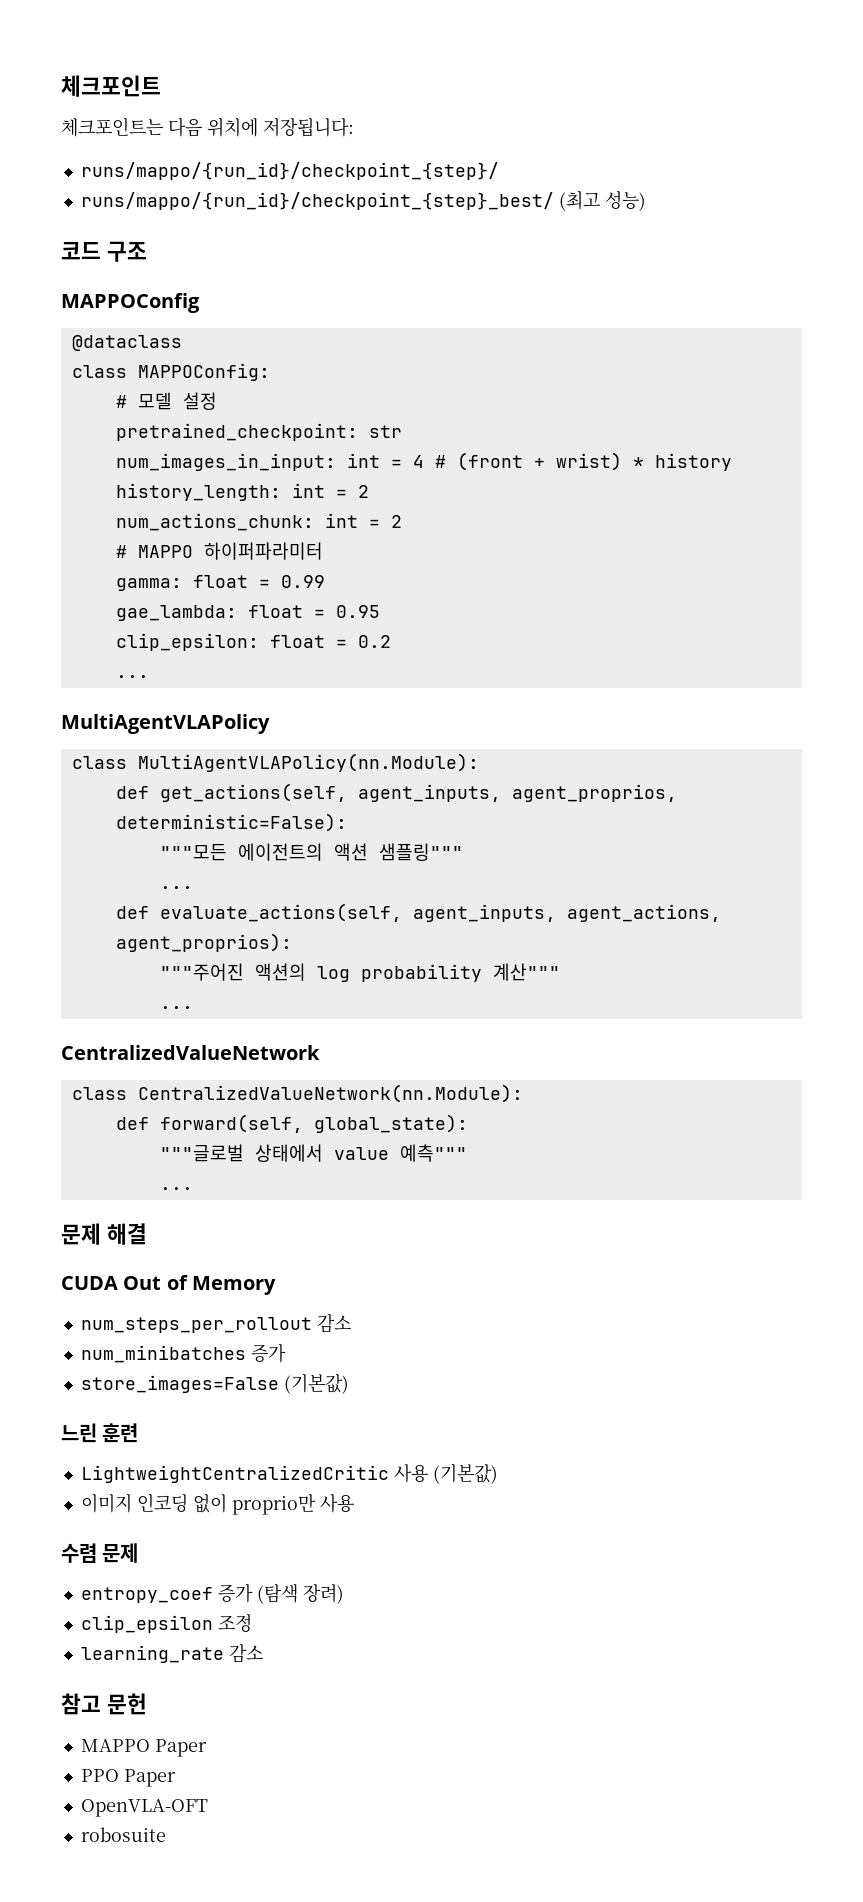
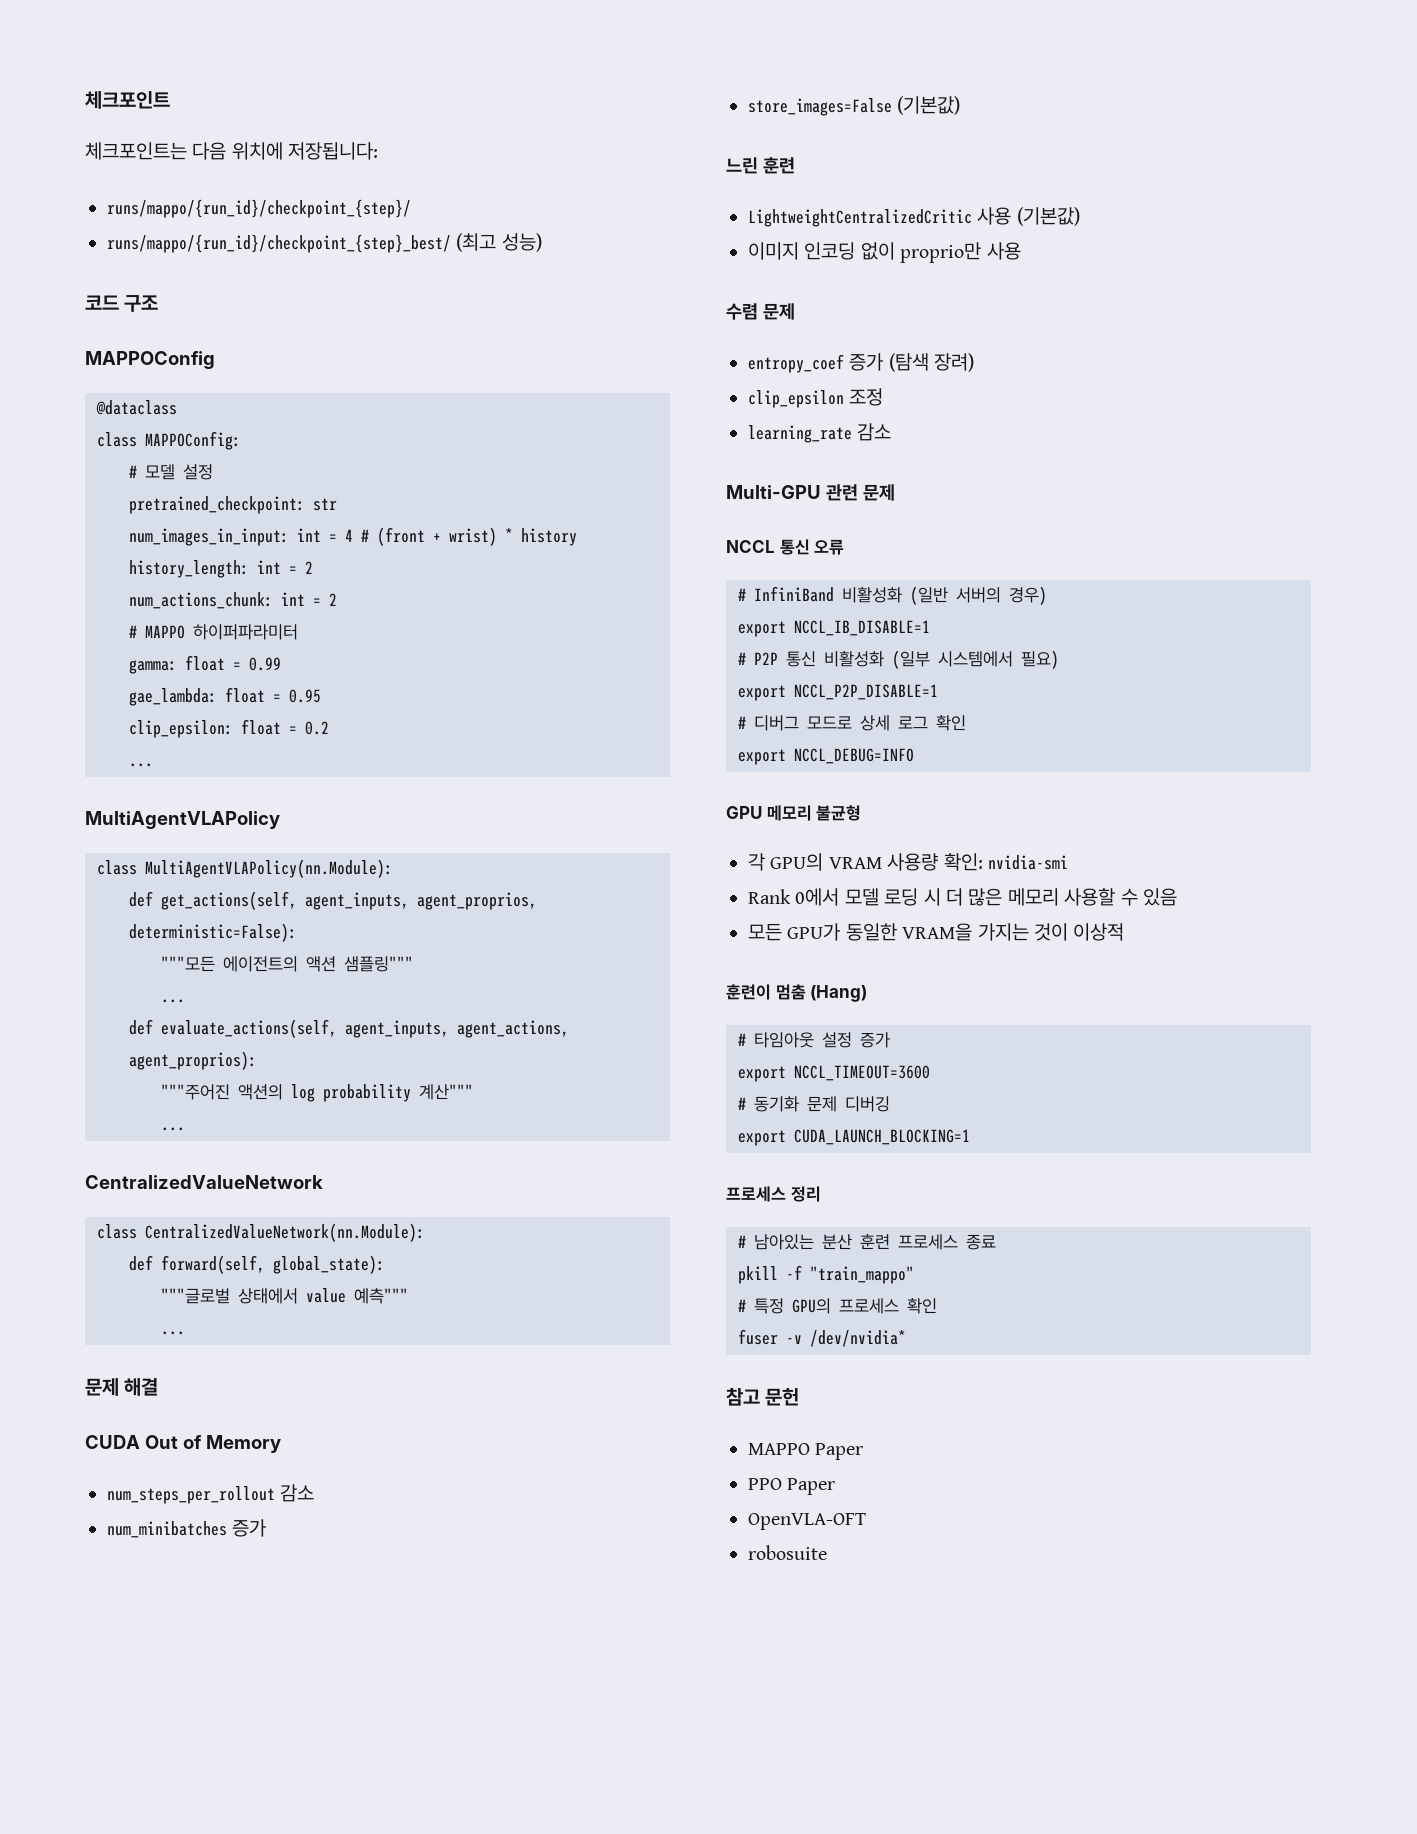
(263, 1653) none -> [726,484,895,501] [726,539,845,555] [738,586,1047,605] [738,620,930,637] [738,650,1059,669] [738,684,938,701] [738,715,966,731] [738,748,914,765] [726,805,862,821] [748,853,1068,871] [748,888,1177,906] [748,923,1125,941] [726,984,868,1002] [738,1032,890,1048] [738,1065,930,1082] [738,1096,890,1112] [738,1129,970,1146] [726,1186,821,1202] [738,1234,996,1250] [738,1265,914,1284] [738,1298,937,1314] [738,1329,906,1347] // Multi-GPU 관련 문제 // NCCL 통신 오류 // # InfiniBand 비활성화 (일반 서버의 경우) // export NCCL_IB_DISABLE=1 // # P2P 통신 비활성화 (일부 시스템에서 필요) // export NCCL_P2P_DISABLE=1 // # 디버그 모드로 상세 로그 확인 // export NCCL_DEBUG=INFO // GPU 메모리 불균형 // 각 GPU의 VRAM 사용량 확인: nvidia-smi // Rank 0에서 모델 로딩 시 더 많은 메모리 사용할 수 있음 // 모든 GPU가 동일한 VRAM을 가지는 것이 이상적 // 훈련이 멈춤 (Hang) // # 타임아웃 설정 증가 // export NCCL_TIMEOUT=3600 // # 동기화 문제 디버깅 // export CUDA_LAUNCH_BLOCKING=1 // 프로세스 정리 // # 남아있는 분산 훈련 프로세스 종료 // pkill -f "train_mappo" // # 특정 GPU의 프로세스 확인 // fuser -v /dev/nvidia*

